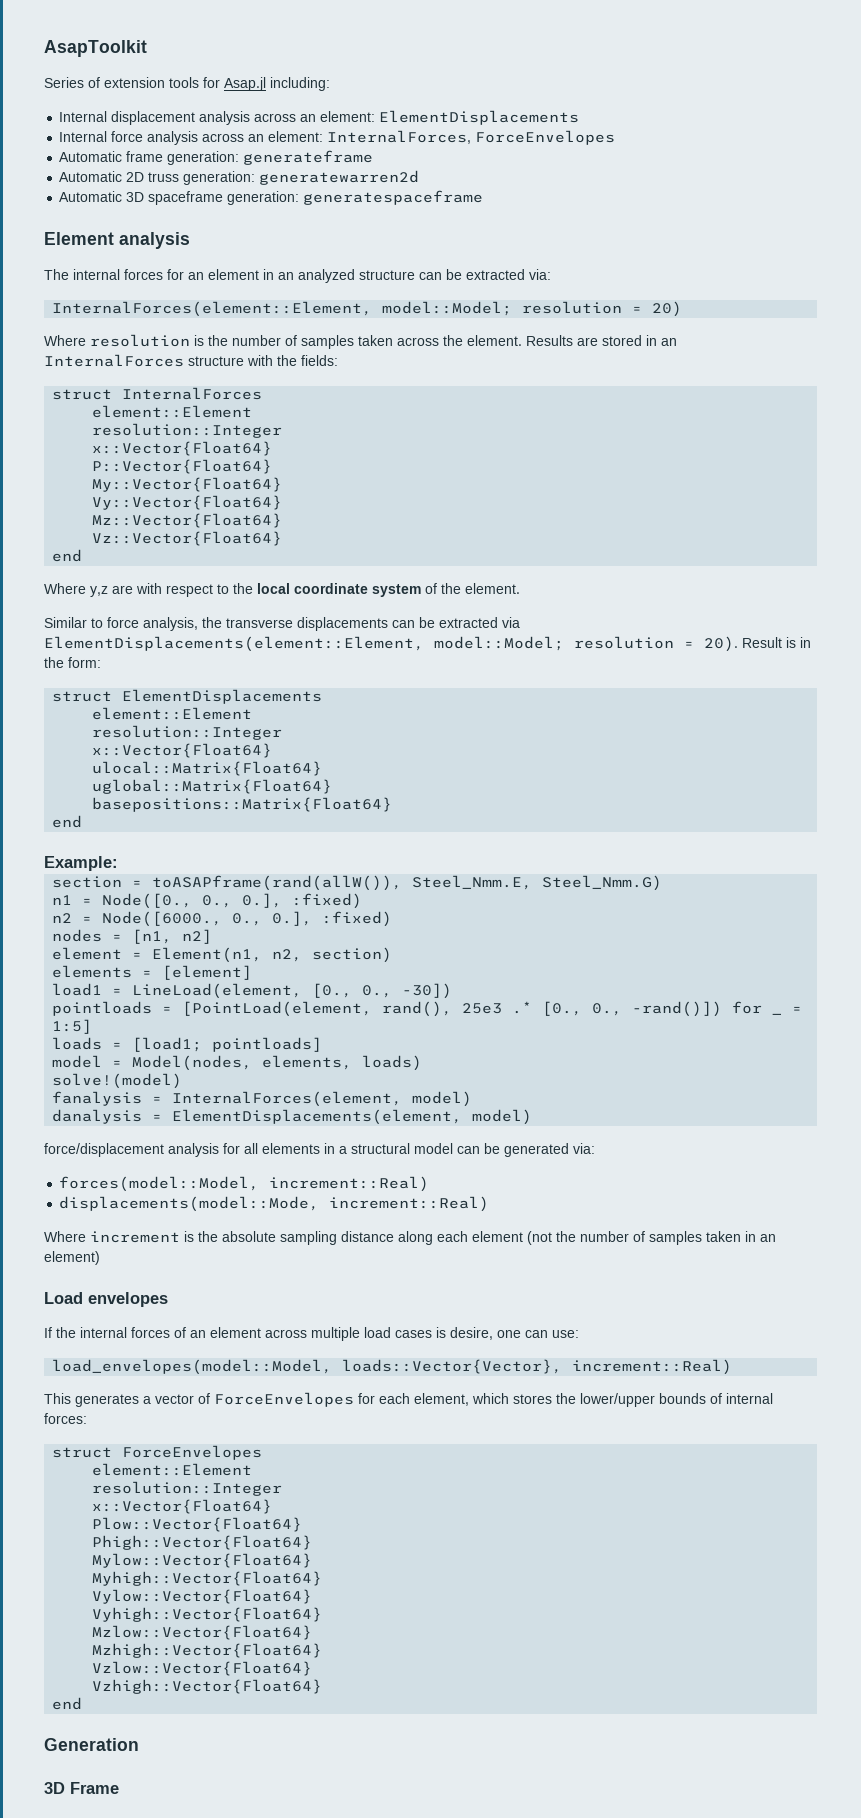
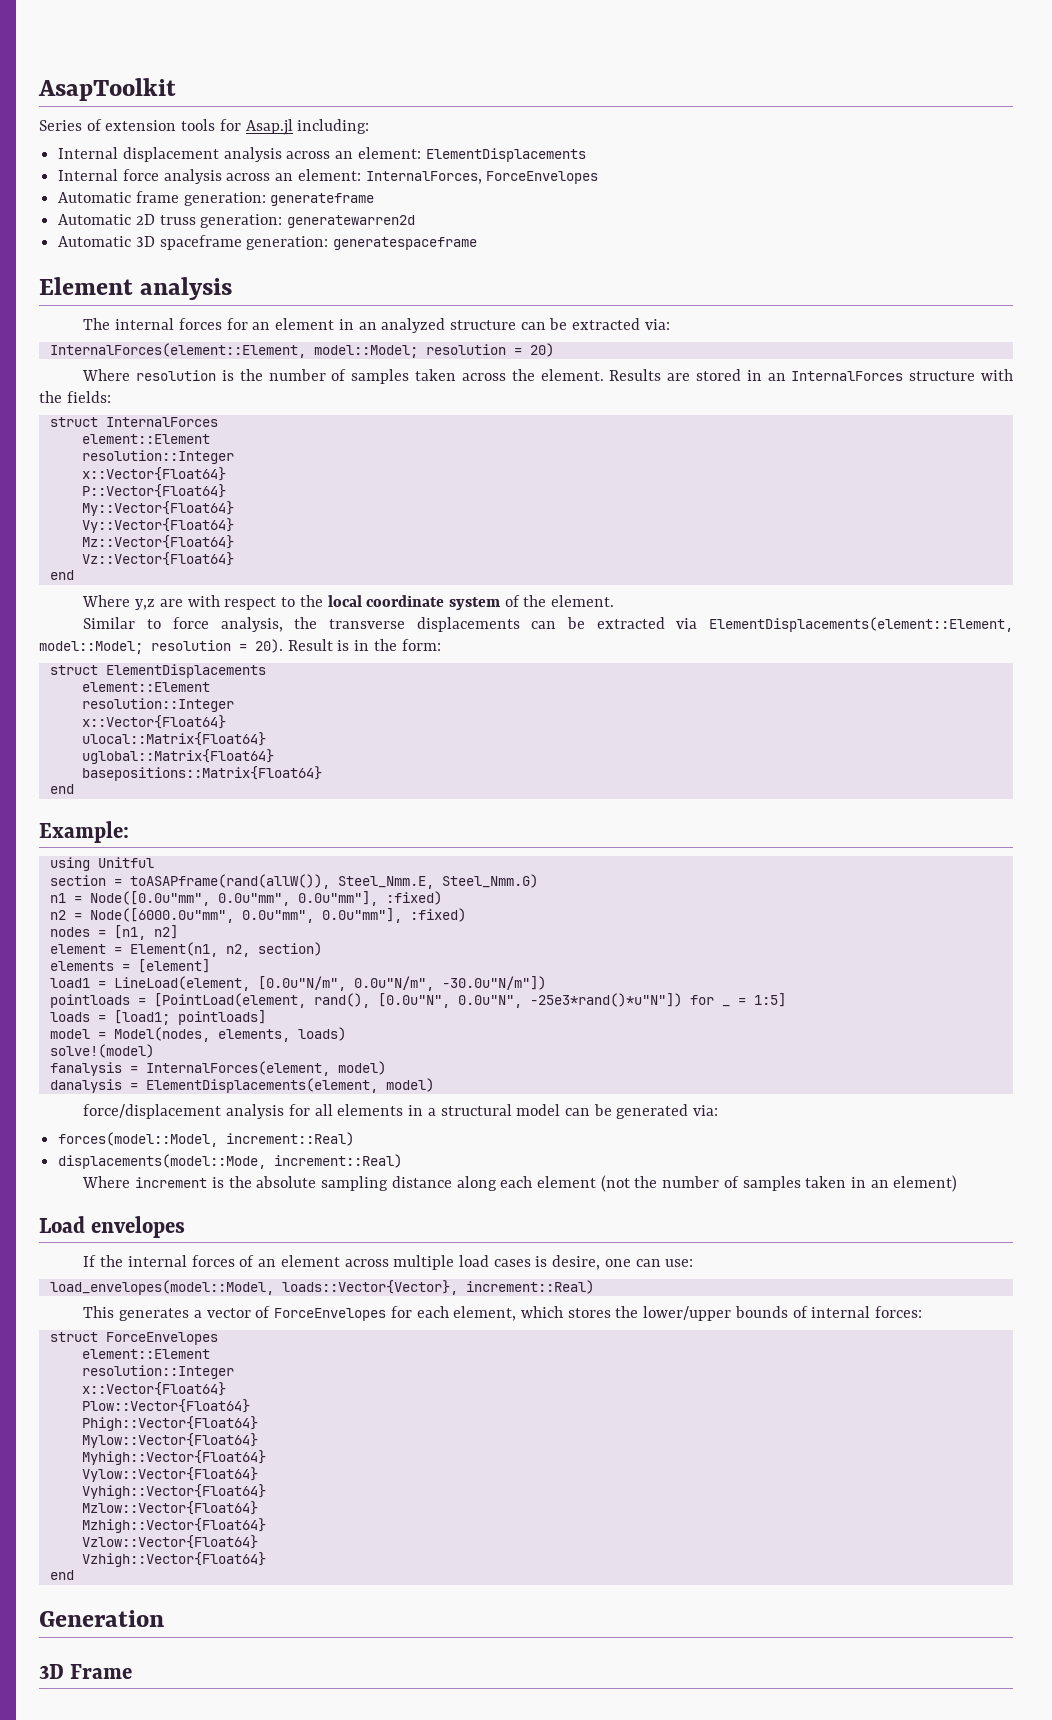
(118, 863) none -> [49,857,154,871] // using Unitful
[102,893,283,909] Node([0., 0., 0.], -> [89,891,378,906] Node([0.0u"mm", 0.0u"mm", 0.0u"mm"],
[102,911,313,927] Node([6000., 0., 0.], -> [89,908,402,923] Node([6000.0u"mm", 0.0u"mm", 0.0u"mm"],
[312,983,453,999] [0., 0., -30]) -> [257,976,546,991] [0.0u"N/m", 0.0u"N/m", -30.0u"N/m"])
[462,1001,723,1017] 25e3 .* [0., 0., -rand()]) -> [377,993,682,1008] [0.0u"N", 0.0u"N", -25e3*rand()*u"N"])

